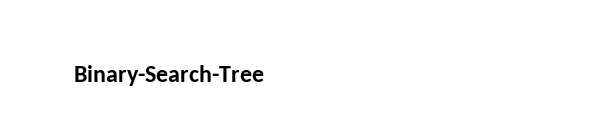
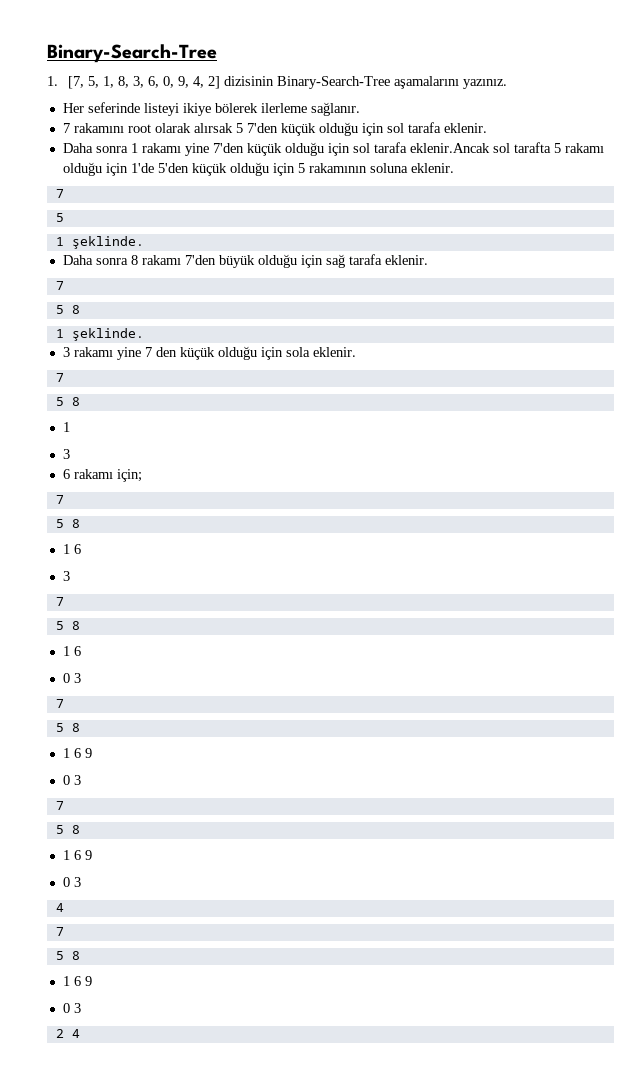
[74,65,264,86] Binary-Search-Tree -> [47,44,217,63] [47,76,507,89] [62,102,360,116] [62,122,487,136] [62,142,604,156] [62,162,454,176] [55,189,64,198] [55,213,64,222] [55,236,144,249] [62,254,428,268] [55,281,64,290] [55,305,80,314] [55,328,144,341] [62,346,356,360] [55,373,64,382] [55,397,80,406] [62,422,70,432] [62,449,70,459] [62,469,142,482] [55,495,64,504] [55,519,80,528] [62,544,81,554] [62,571,70,581] [55,597,64,606] [55,621,80,630] [62,646,81,656] [62,673,81,683] [55,699,64,708] [55,723,80,732] [62,748,92,758] [62,775,81,785] [55,801,64,810] [55,825,80,834] [62,850,92,860] [62,877,81,887] [55,903,64,912] [55,927,64,936] [55,951,80,960] [62,976,92,986] [62,1003,81,1013] [55,1029,80,1038] Binary-Search-Tree // 1. [7, 5, 1, 8, 3, 6, 0, 9, 4, 2] dizisinin Binary-Search-Tree aşamalarını yazınız. // Her seferinde listeyi ikiye bölerek ilerleme sağlanır. // 7 rakamını root olarak alırsak 5 7'den küçük olduğu için sol tarafa eklenir. // Daha sonra 1 rakamı yine 7'den küçük olduğu için sol tarafa eklenir.Ancak sol tarafta 5 rakamı olduğu için 1'de 5'den küçük olduğu için 5 rakamının soluna eklenir. // 7 // 5 // 1 şeklinde. // Daha sonra 8 rakamı 7'den büyük olduğu için sağ tarafa eklenir. // 7 // 5 8 // 1 şeklinde. // 3 rakamı yine 7 den küçük olduğu için sola eklenir. // 7 // 5 8 // 1 // 3 // 6 rakamı için; // 7 // 5 8 // 1 6 // 3 // 7 // 5 8 // 1 6 // 0 3 // 7 // 5 8 // 1 6 9 // 0 3 // 7 // 5 8 // 1 6 9 // 0 3 // 4 // 7 // 5 8 // 1 6 9 // 0 3 // 2 4

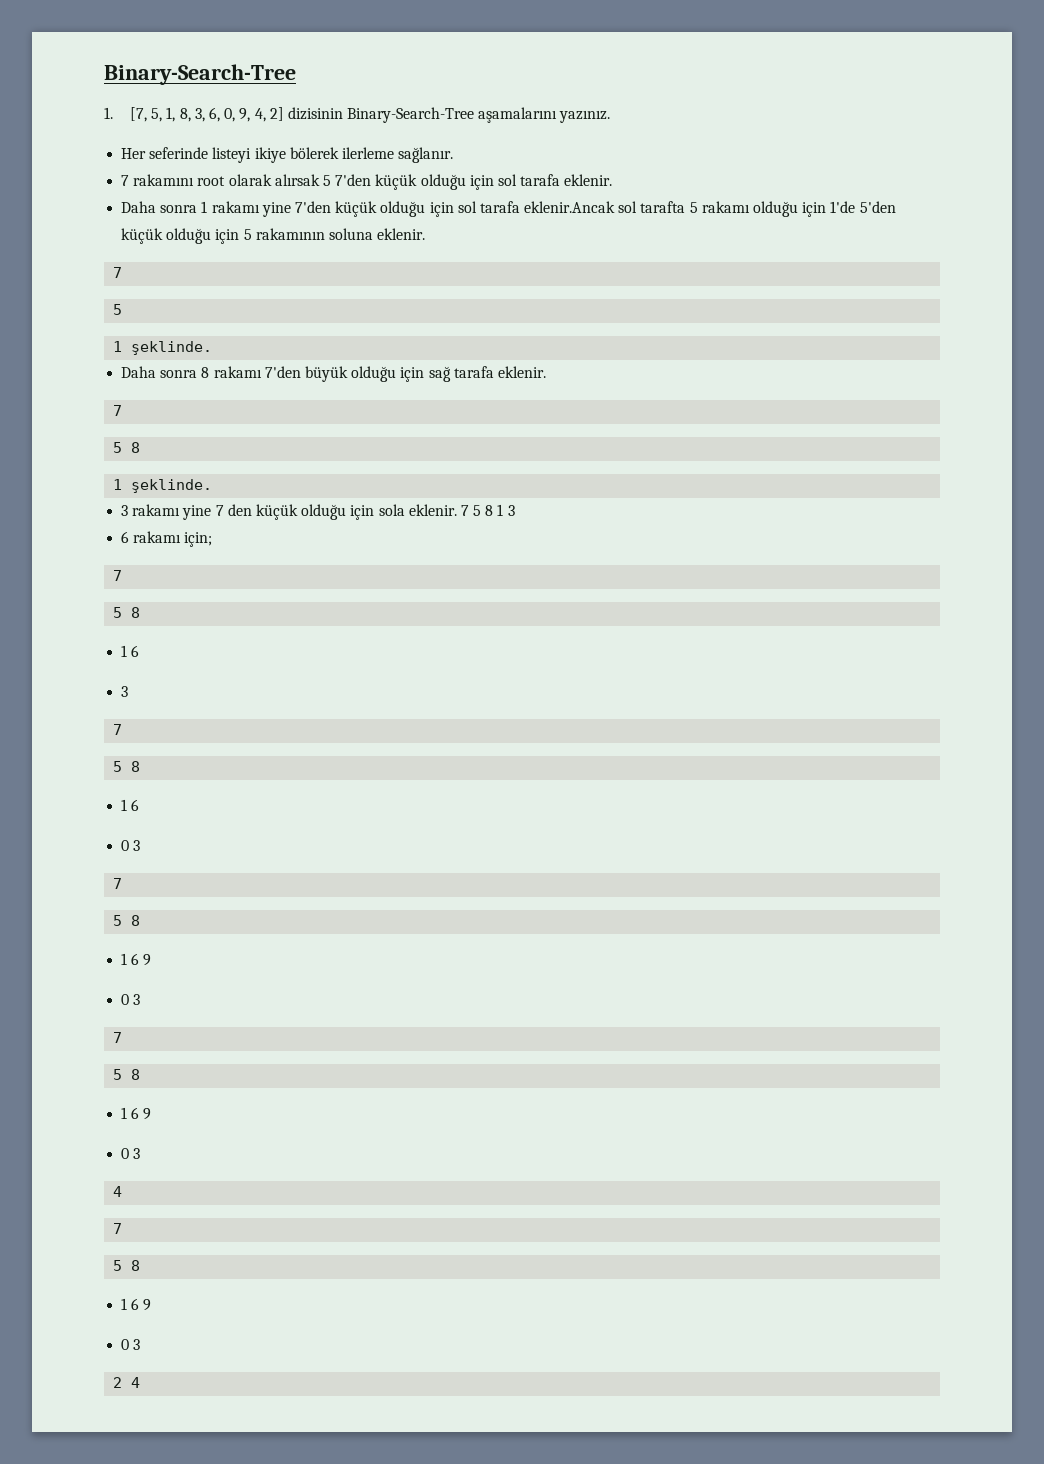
[55,373,64,382] [55,397,80,406] [62,422,70,432] // 7 // 5 8 // 1 // -> [460,504,504,516] 7 5 8 1

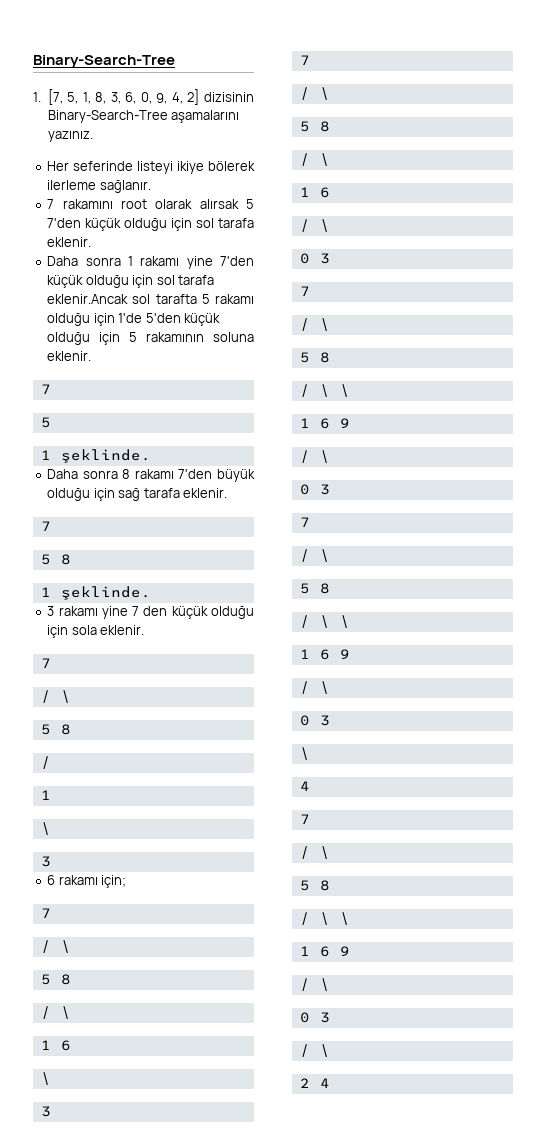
[460,504,504,516] 7 5 8 1 -> [40,658,51,668] [40,690,71,703] [40,724,71,735] [40,756,51,769] [40,790,51,800] [40,822,51,835] // 7 // / \ // 5 8 // / // 1 // \ //
[113,607,141,618] [121,645,140,657] [121,686,129,697] [113,724,123,735] [113,761,141,772] [121,799,140,811] [121,840,141,851] [113,878,123,889] [113,915,141,926] [121,953,152,966] [121,994,141,1005] [113,1032,123,1043] [113,1069,141,1080] [121,1107,152,1120] [121,1148,141,1159] // 5 8 // 1 6 // 3 // 7 // 5 8 // 1 6 // 0 3 // 7 // 5 8 // 1 6 9 // 0 3 // 7 // 5 8 // 1 6 9 // 0 3 -> [40,940,71,953] [40,974,71,985] [40,1006,71,1019] [40,1040,71,1051] [40,1072,51,1085] [40,1106,51,1117] [299,55,310,65] [299,87,330,100] [299,121,330,132] [299,153,330,166] [299,187,330,198] [299,219,330,232] [299,253,330,264] [299,286,310,296] [299,318,330,331] [299,352,330,363] [299,384,350,397] [299,418,350,429] [299,450,330,463] [299,484,330,495] [299,517,310,527] [299,549,330,562] [299,583,330,594] [299,615,350,628] [299,649,350,660] [299,681,330,694] [299,715,330,726] [299,747,310,760] // / \ // 5 8 // / \ // 1 6 // \ // 3 // 7 // / \ // 5 8 // / \ // 1 6 // / \ // 0 3 // 7 // / \ // 5 8 // / \ \ // 1 6 9 // / \ // 0 3 // 7 // / \ // 5 8 // / \ \ // 1 6 9 // / \ // 0 3 // \
[113,1260,141,1271] [121,1298,152,1311] [121,1339,141,1350] // 5 8 // 1 6 9 // 0 3 -> [299,846,330,859] [299,880,330,891] [299,912,350,925] [299,946,350,957] [299,978,330,991] [299,1012,330,1023] [299,1044,330,1057] // / \ // 5 8 // / \ \ // 1 6 9 // / \ // 0 3 // / \

